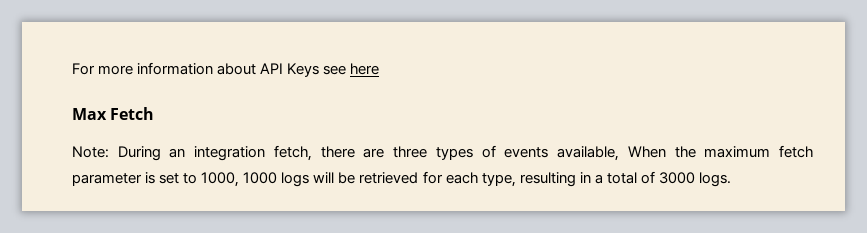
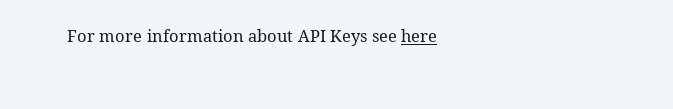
[72,107,155,120] [72,145,814,161] [72,171,731,187] // Max Fetch // Note: During an integration fetch, there are three types of events available, When the maximum fetch parameter is set to 1000, 1000 logs will be retrieved for each type, resulting in a total of 3000 logs. -> (438, 35) none

